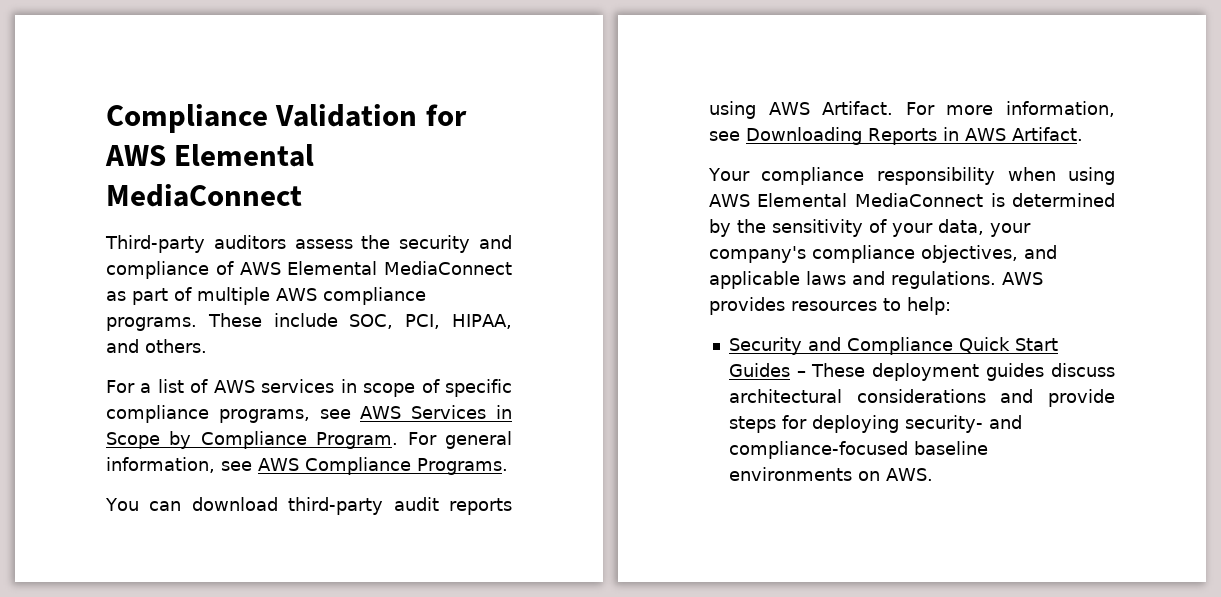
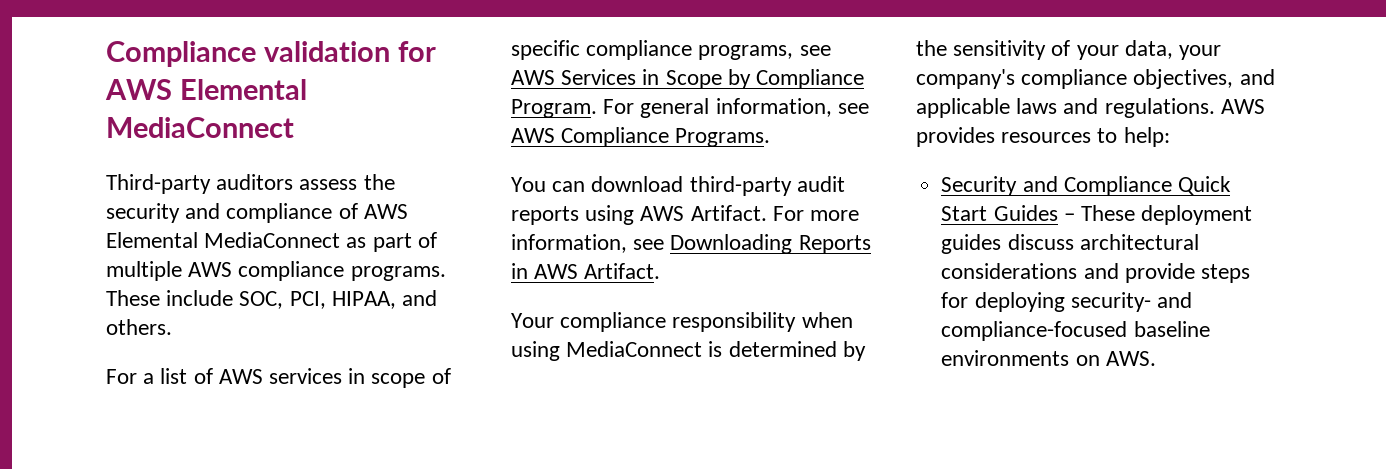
[106,104,418,133] Compliance Validation -> [106,41,390,67] Compliance validation
[709,193,848,207] AWS Elemental -> (560, 351) none

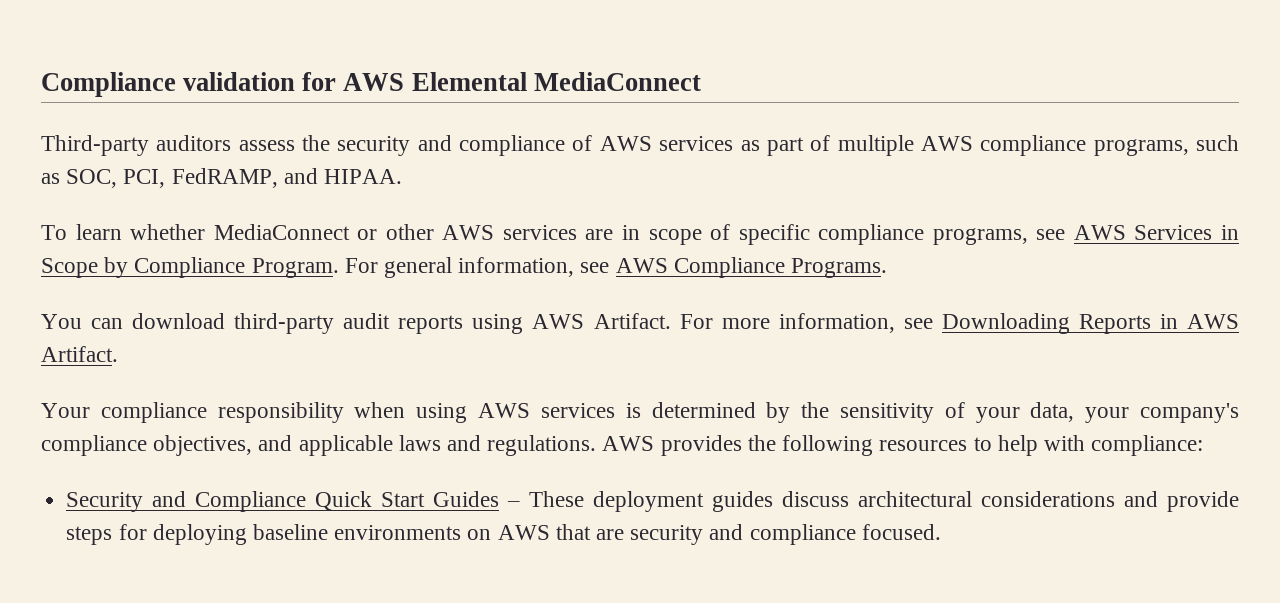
[106,232,341,248] Elemental MediaConnect -> [659,136,734,151] services
[350,266,446,281] [106,290,438,309] [106,319,172,335] [106,368,343,384] programs. These include SOC, PCI, HIPAA, and others. // For a list of AWS services -> [1093,135,1239,156] [41,168,403,188] [41,224,614,240] programs, such as SOC, PCI, FedRAMP, and HIPAA. // To learn whether MediaConnect or other AWS services are
[566,341,703,357] MediaConnect -> [478,403,615,418] AWS services
[1001,127,1170,147] resources to help: -> [747,435,1204,456] the following resources to help with compliance:
[1070,292,1192,312] [941,321,1210,341] [941,350,1156,366] security- and compliance-focused baseline environments on AWS. -> [252,524,941,545] baseline environments on AWS that are security and compliance focused.

